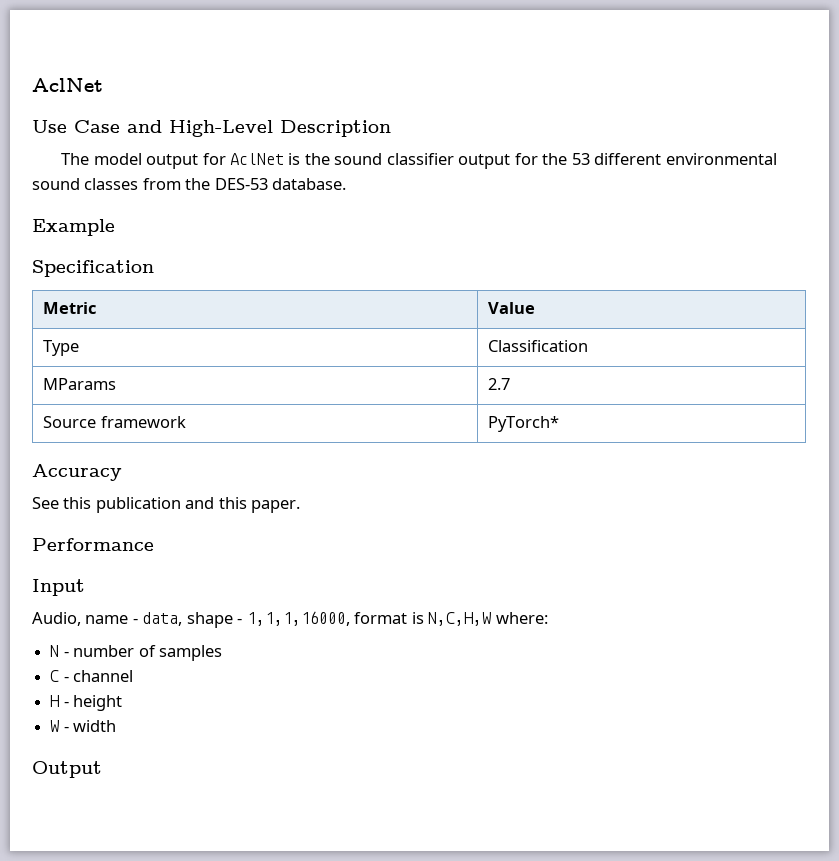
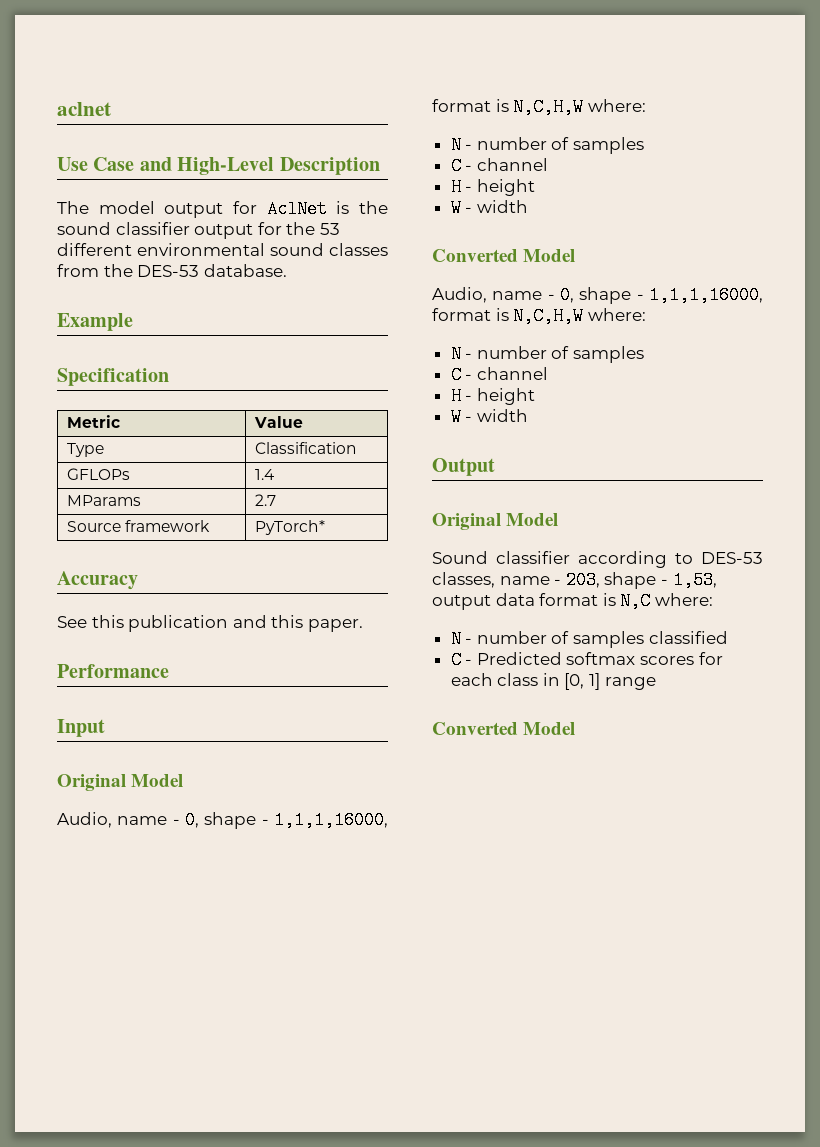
[32,78,103,92] AclNet -> [57,102,111,116] aclnet
(589, 346) none -> [67,468,131,480] [255,469,276,480] // GFLOPs | 1.4
[32,612,183,626] // Audio, name - data, -> [57,774,184,791] [57,811,388,829] [432,98,646,116] [450,136,645,154] [450,157,548,175] [450,178,535,196] [450,199,528,217] [432,249,576,262] [432,286,574,304] // Original Model // Audio, name - 0, shape - 1,1,1,16000, format is N,C,H,W where: // N - number of samples // C - channel // H - height // W - width // Converted Model // Audio, name - 0,
(102, 769) none -> [432,513,559,530] [432,551,763,568] [432,571,717,589] [432,592,713,610] [450,630,728,648] [450,651,723,669] [450,673,656,690] [432,722,576,735] // Original Model // Sound classifier according to DES-53 classes, name - 203, shape - 1,53, output data format is N,C where: // N - number of samples classified // C - Predicted softmax scores for each class in [0, 1] range // Converted Model

